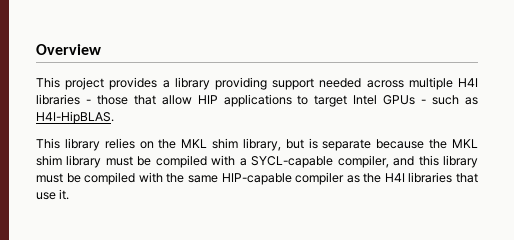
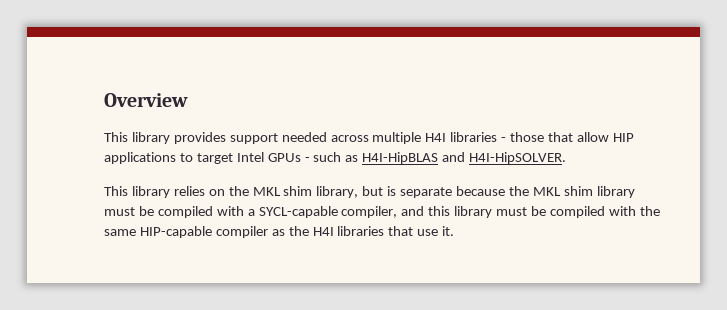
[65,77,267,90] project provides a library providing -> [131,132,226,144] library provides
[36,111,114,124] H4I-HipBLAS. -> [362,152,567,164] H4I-HipBLAS and H4I-HipSOLVER.

